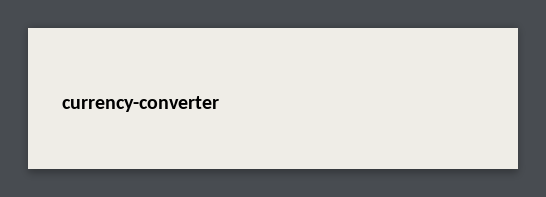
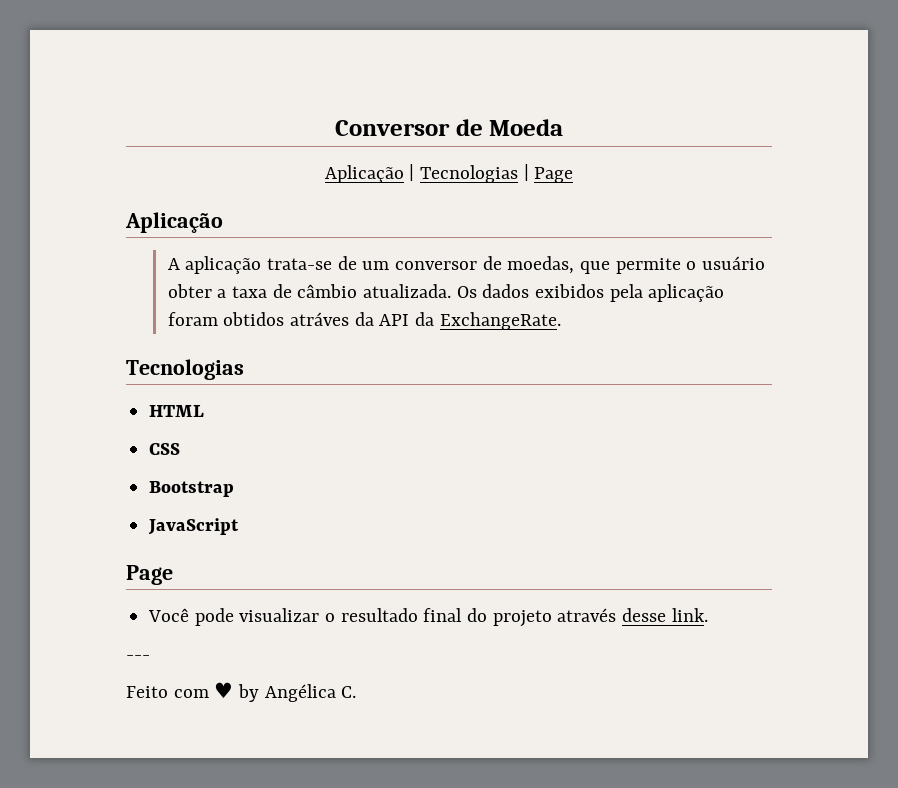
[62,96,219,112] currency-converter -> [334,119,564,136] [324,164,574,183] [125,212,223,233] [167,256,766,274] [167,284,725,302] [167,312,561,330] [126,359,244,380] [149,405,205,417] [149,443,181,455] [149,481,235,497] [148,518,240,535] [126,565,173,585] [148,608,708,627] [126,655,150,660] [126,682,357,702] Conversor de Moeda // Aplicação | Tecnologias | Page // Aplicação // A aplicação trata-se de um conversor de moedas, que permite o usuário obter a taxa de câmbio atualizada. Os dados exibidos pela aplicação foram obtidos atráves da API da ExchangeRate. // Tecnologias // HTML // CSS // Bootstrap // JavaScript // Page // Você pode visualizar o resultado final do projeto através desse link. // --- // Feito com ♥ by Angélica C.

